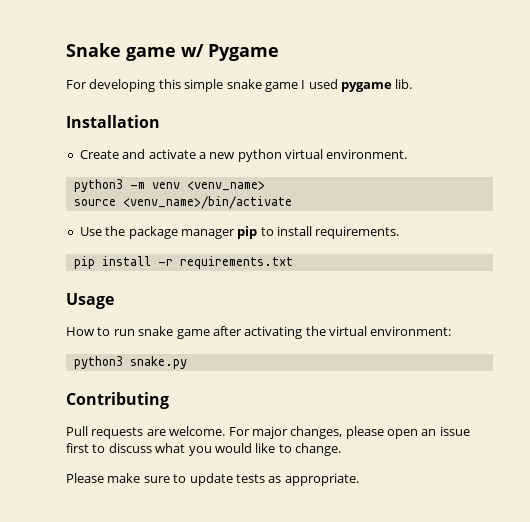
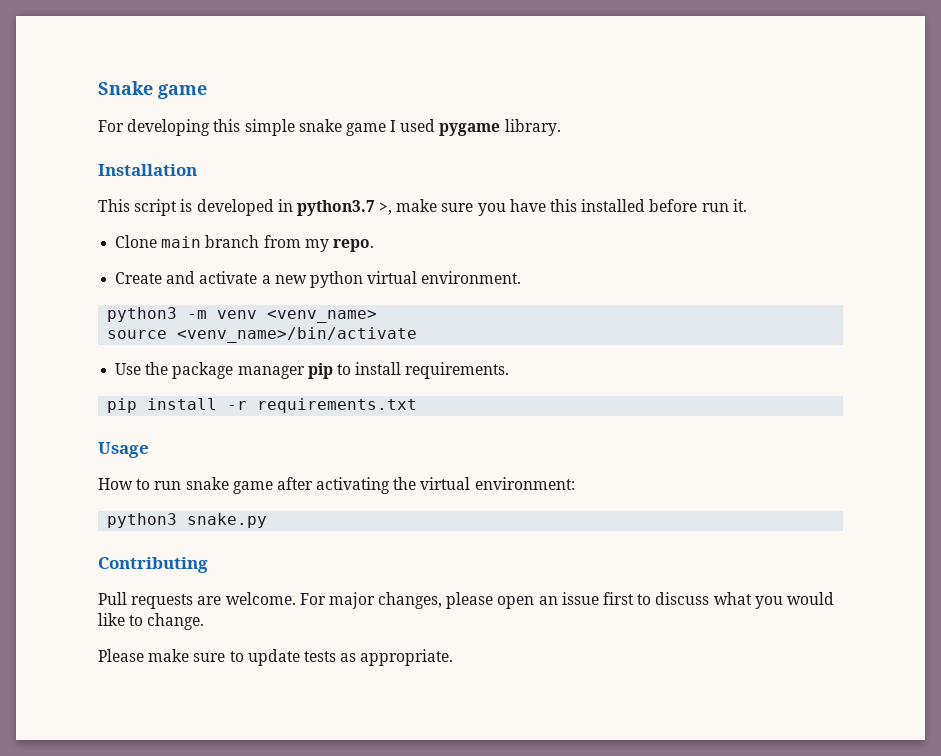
[181,44,279,61] w/ Pygame -> (207, 91) none
[395,79,413,89] lib. -> [504,119,561,136] library.
(160, 121) none -> [98,199,747,216] [115,235,374,252] // This script is developed in python3.7 >, make sure you have this installed before run it. // Clone main branch from my repo.

